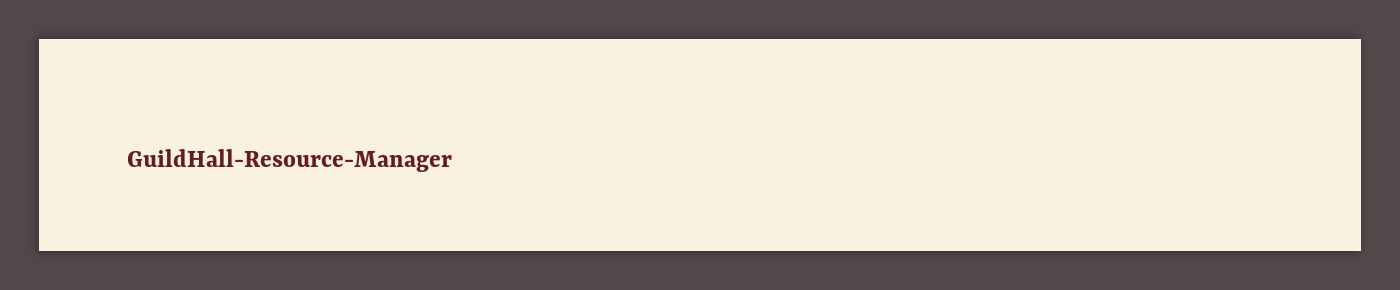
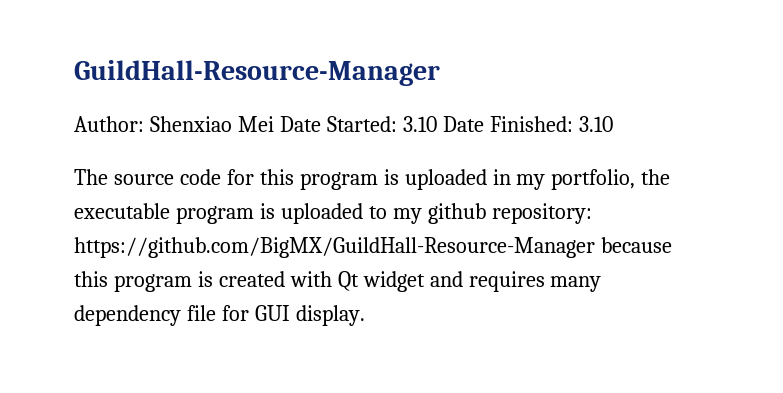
(452, 160) none -> [74,116,613,132] [74,169,671,190] [74,203,592,224] [74,237,672,258] [74,271,602,292] [74,305,365,326] // Author: Shenxiao Mei Date Started: 3.10 Date Finished: 3.10 // The source code for this program is uploaded in my portfolio, the executable program is uploaded to my github repository: https://github.com/BigMX/GuildHall-Resource-Manager because this program is created with Qt widget and requires many dependency file for GUI display.

